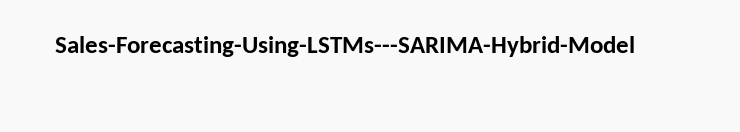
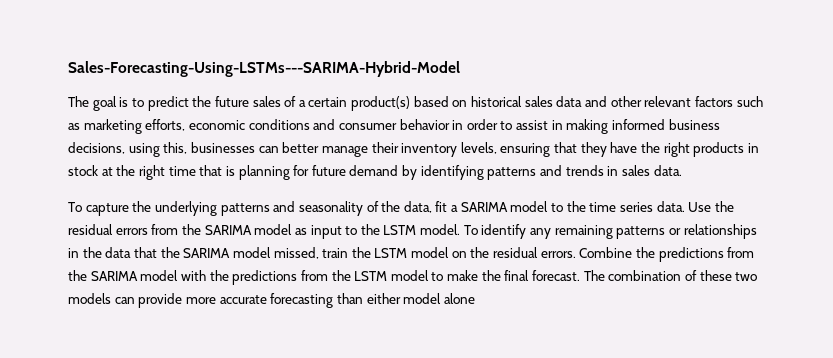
(635, 46) none -> [68,96,763,111] [68,119,720,134] [68,142,759,157] [68,165,682,180] [68,201,734,216] [68,224,757,239] [68,247,755,262] [68,270,758,285] [68,293,475,308] // The goal is to predict the future sales of a certain product(s) based on historical sales data and other relevant factors such as marketing efforts, economic conditions and consumer behavior in order to assist in making informed business decisions, using this, businesses can better manage their inventory levels, ensuring that they have the right products in stock at the right time that is planning for future demand by identifying patterns and trends in sales data. // To capture the underlying patterns and seasonality of the data, fit a SARIMA model to the time series data. Use the residual errors from the SARIMA model as input to the LSTM model. To identify any remaining patterns or relationships in the data that the SARIMA model missed, train the LSTM model on the residual errors. Combine the predictions from the SARIMA model with the predictions from the LSTM model to make the final forecast. The combination of these two models can provide more accurate forecasting than either model alone

